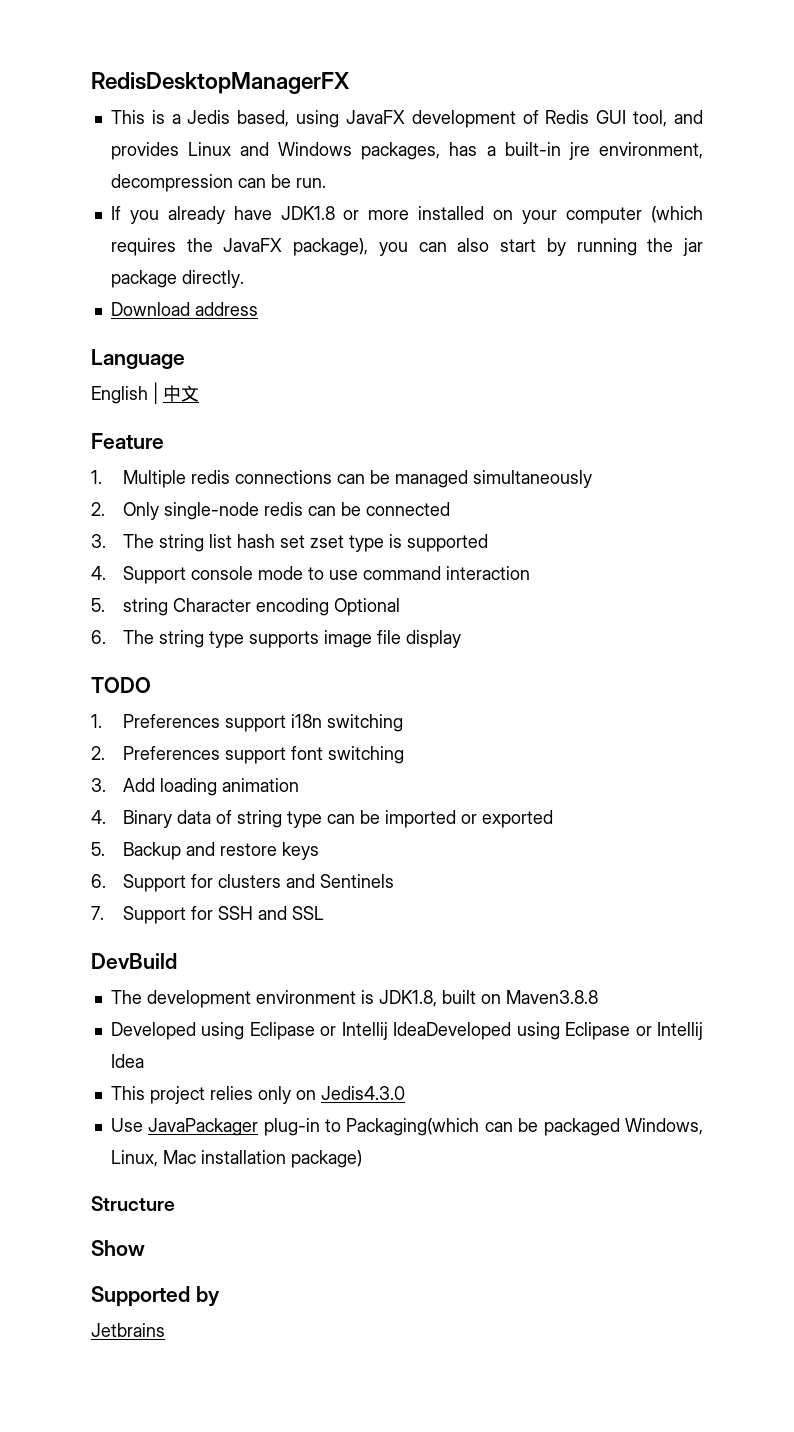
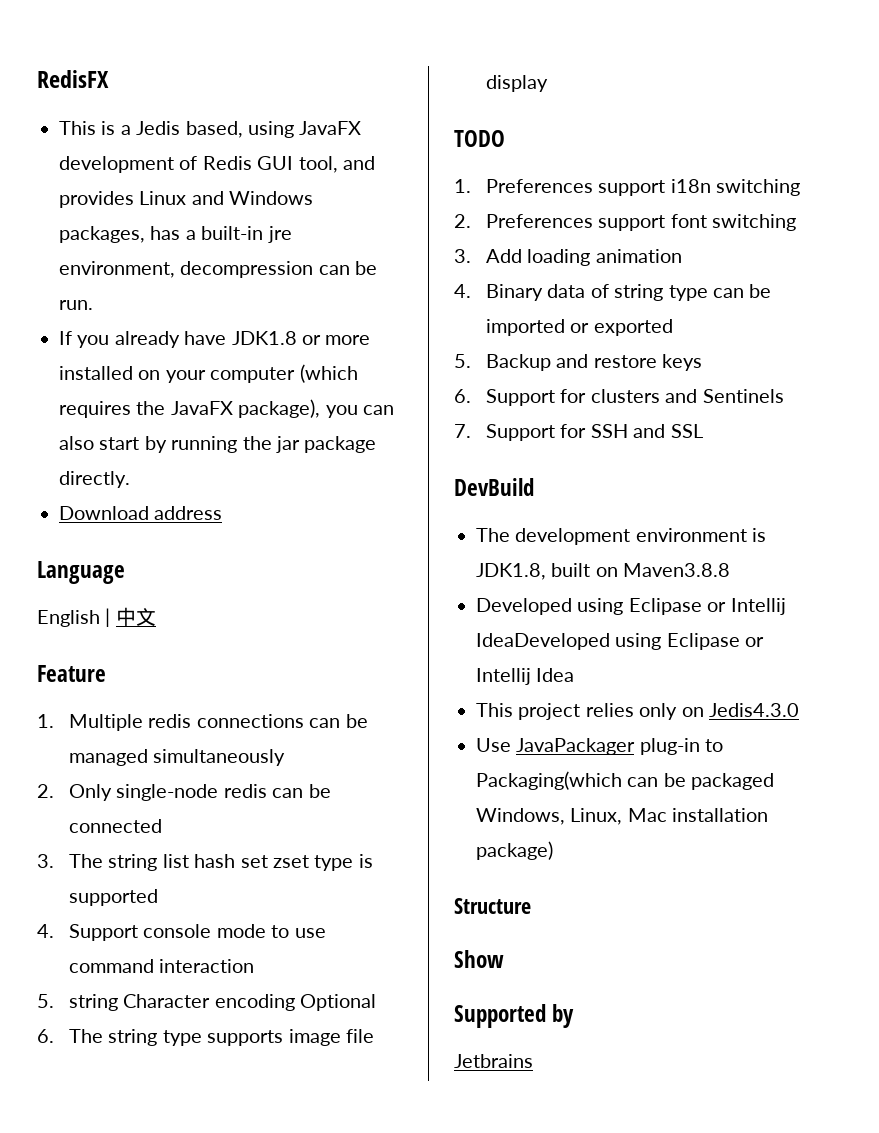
[91,72,350,94] RedisDesktopManagerFX -> [37,70,109,88] RedisFX

